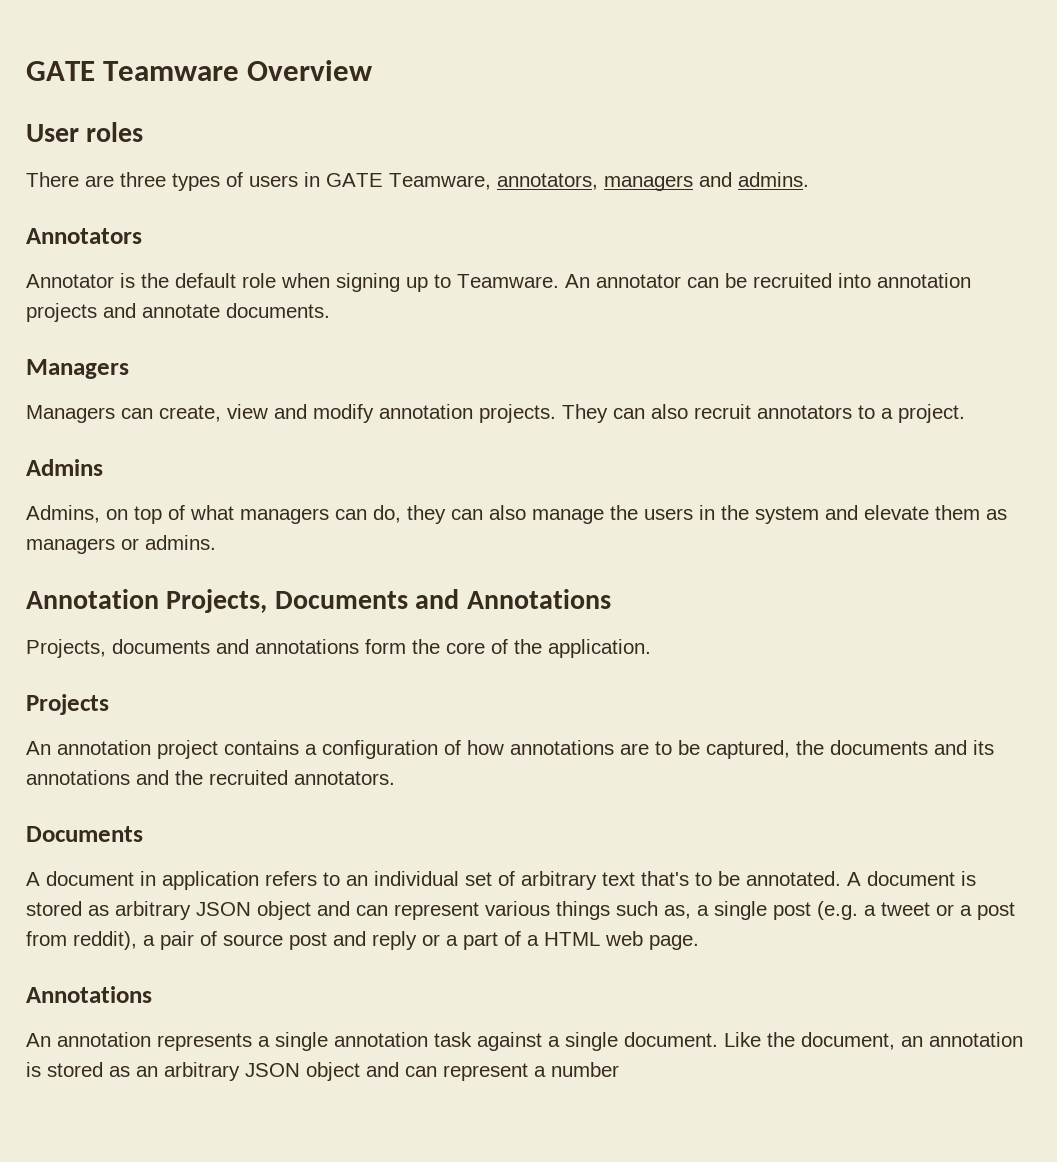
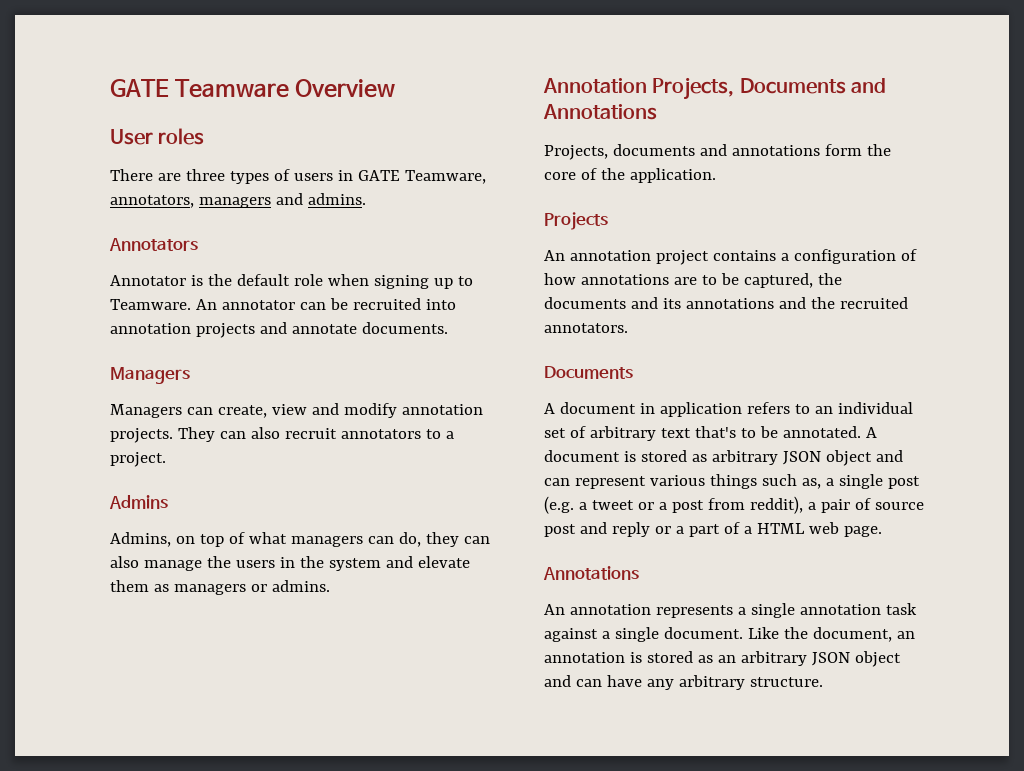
[443,1062,619,1081] represent a number -> [606,675,823,690] have any arbitrary structure.

